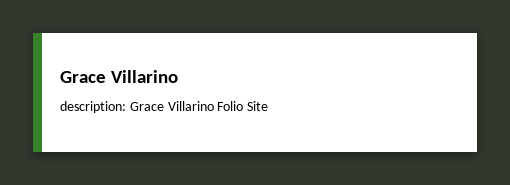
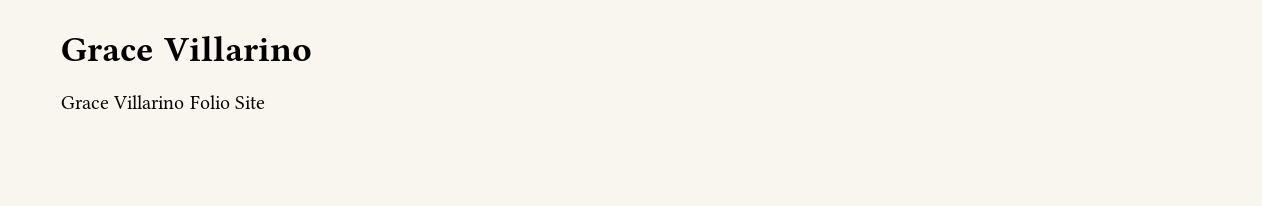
[60,101,126,113] description: -> (312, 48) none

